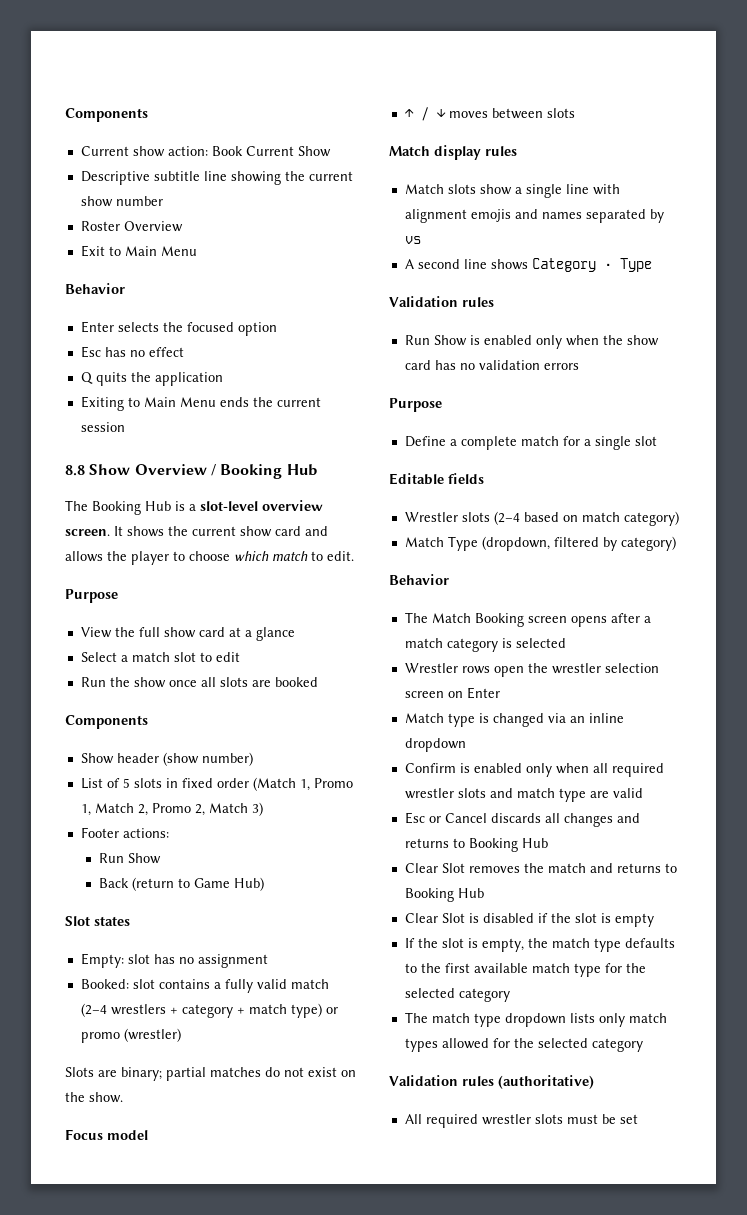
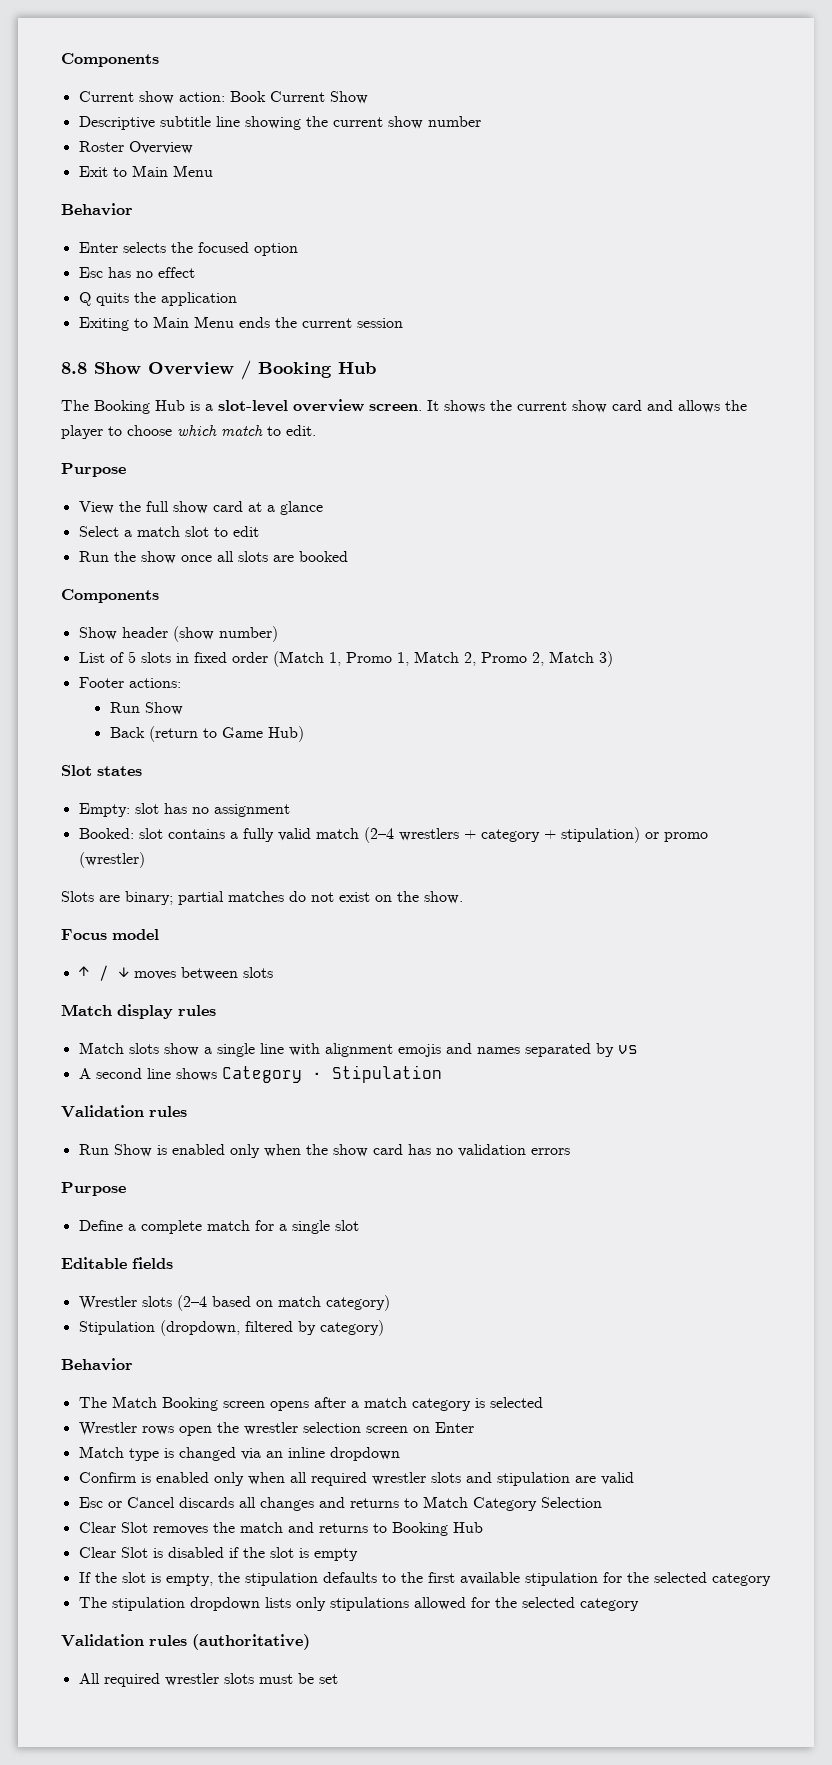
[248,1003,322,1018] match type) -> [560,827,640,843] stipulation)
[619,258,652,272] Type -> [331,1065,442,1083] Stipulation
[404,536,478,551] Match Type -> [78,1321,155,1335] Stipulation
[516,788,586,802] match type -> [496,1472,570,1486] stipulation
[468,838,548,852] Booking Hub -> [422,1496,602,1511] Match Category Selection
[551,938,621,952] match type -> [244,1572,318,1586] stipulation
[531,963,601,977] match type -> [524,1572,598,1586] stipulation
[431,1013,501,1027] match type -> [111,1597,185,1611] stipulation
[628,1013,667,1023] [404,1038,438,1052] match types -> [329,1597,409,1611] stipulations

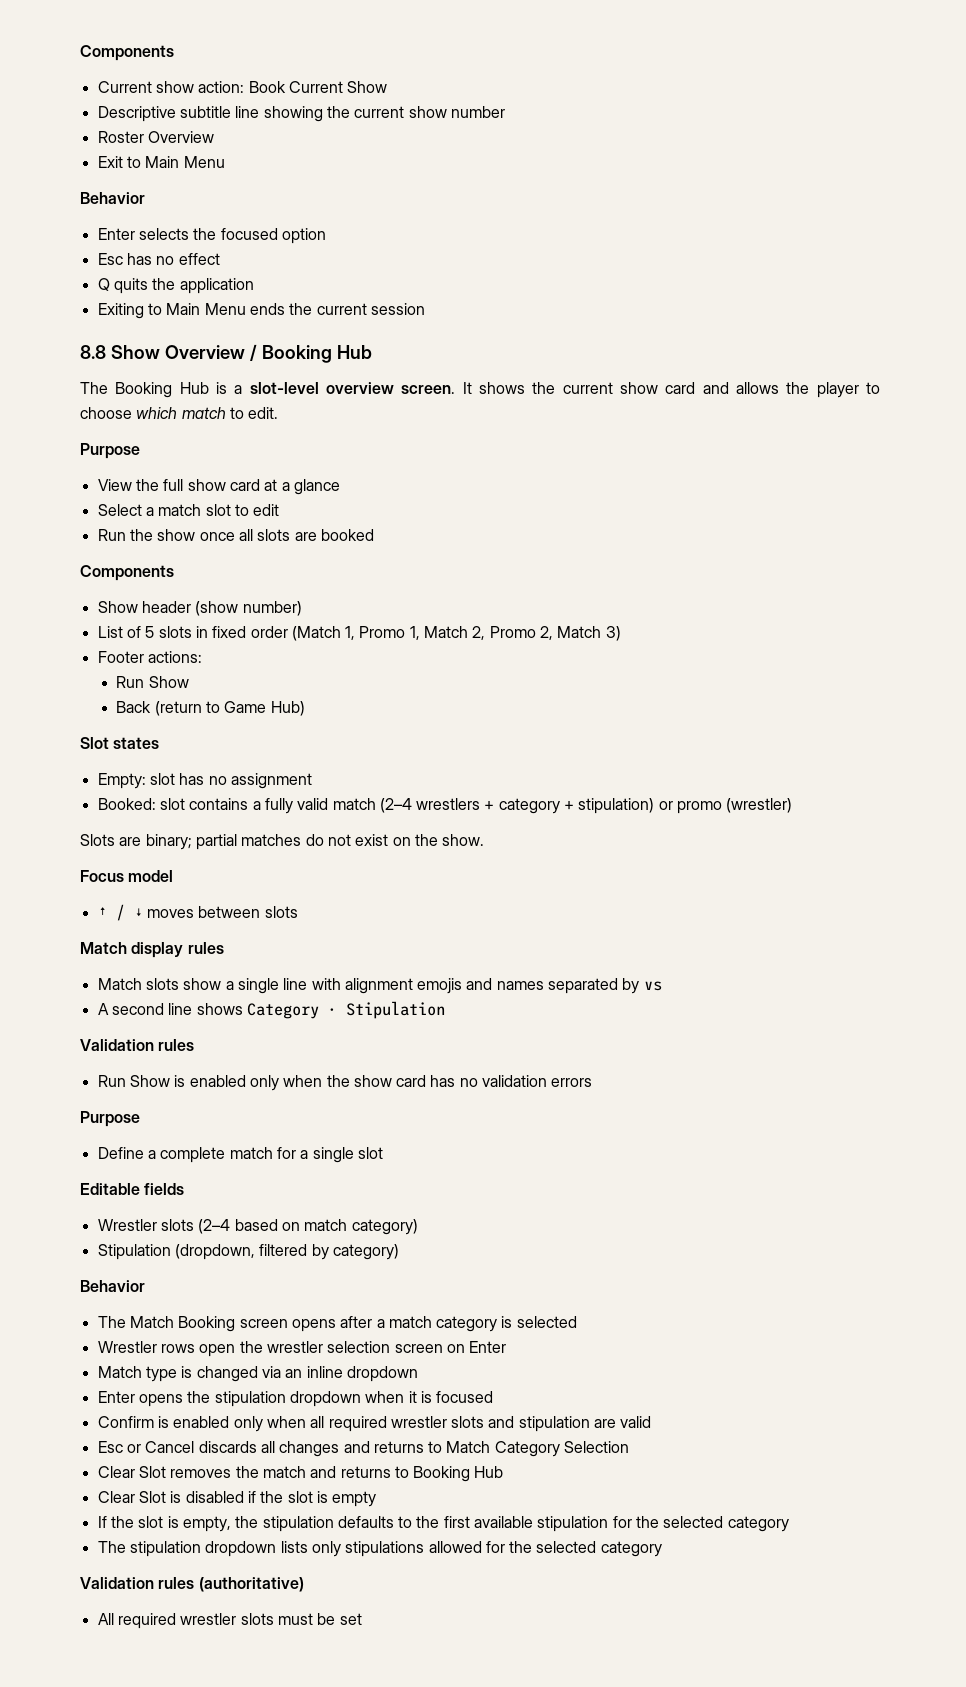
(400, 1454) none -> [97,1391,494,1407] // Enter opens the stipulation dropdown when it is focused

